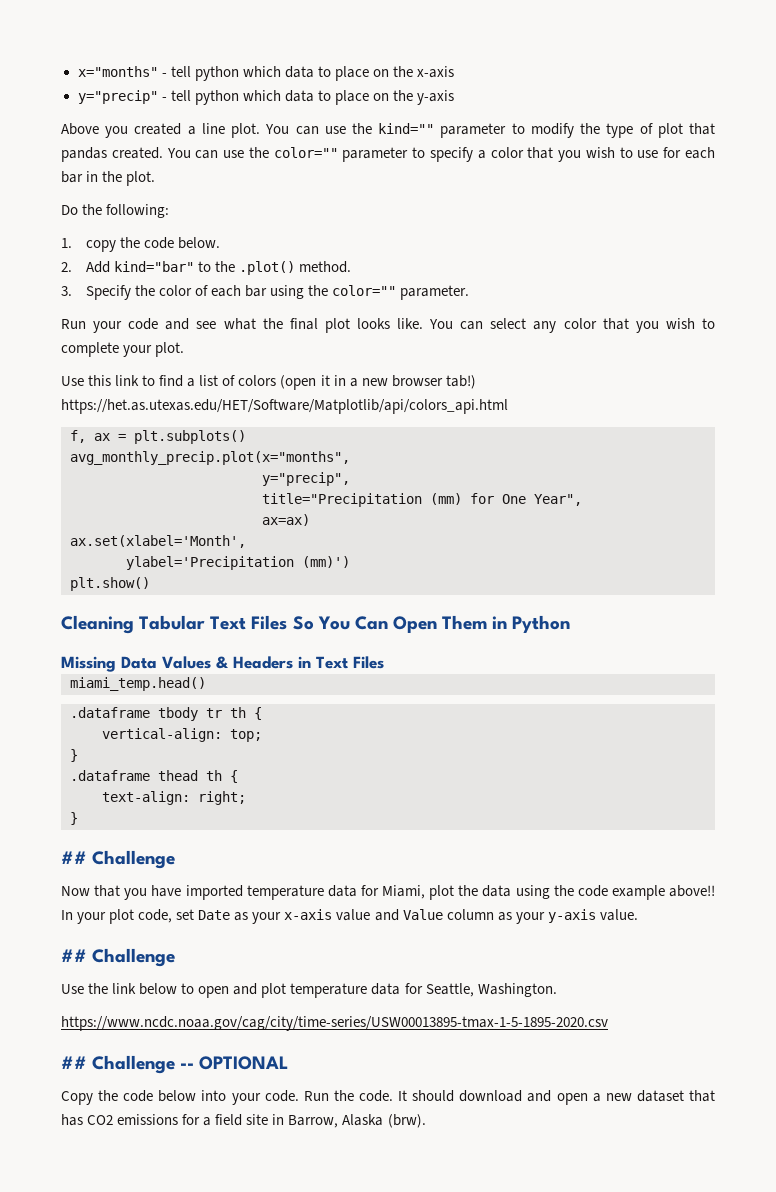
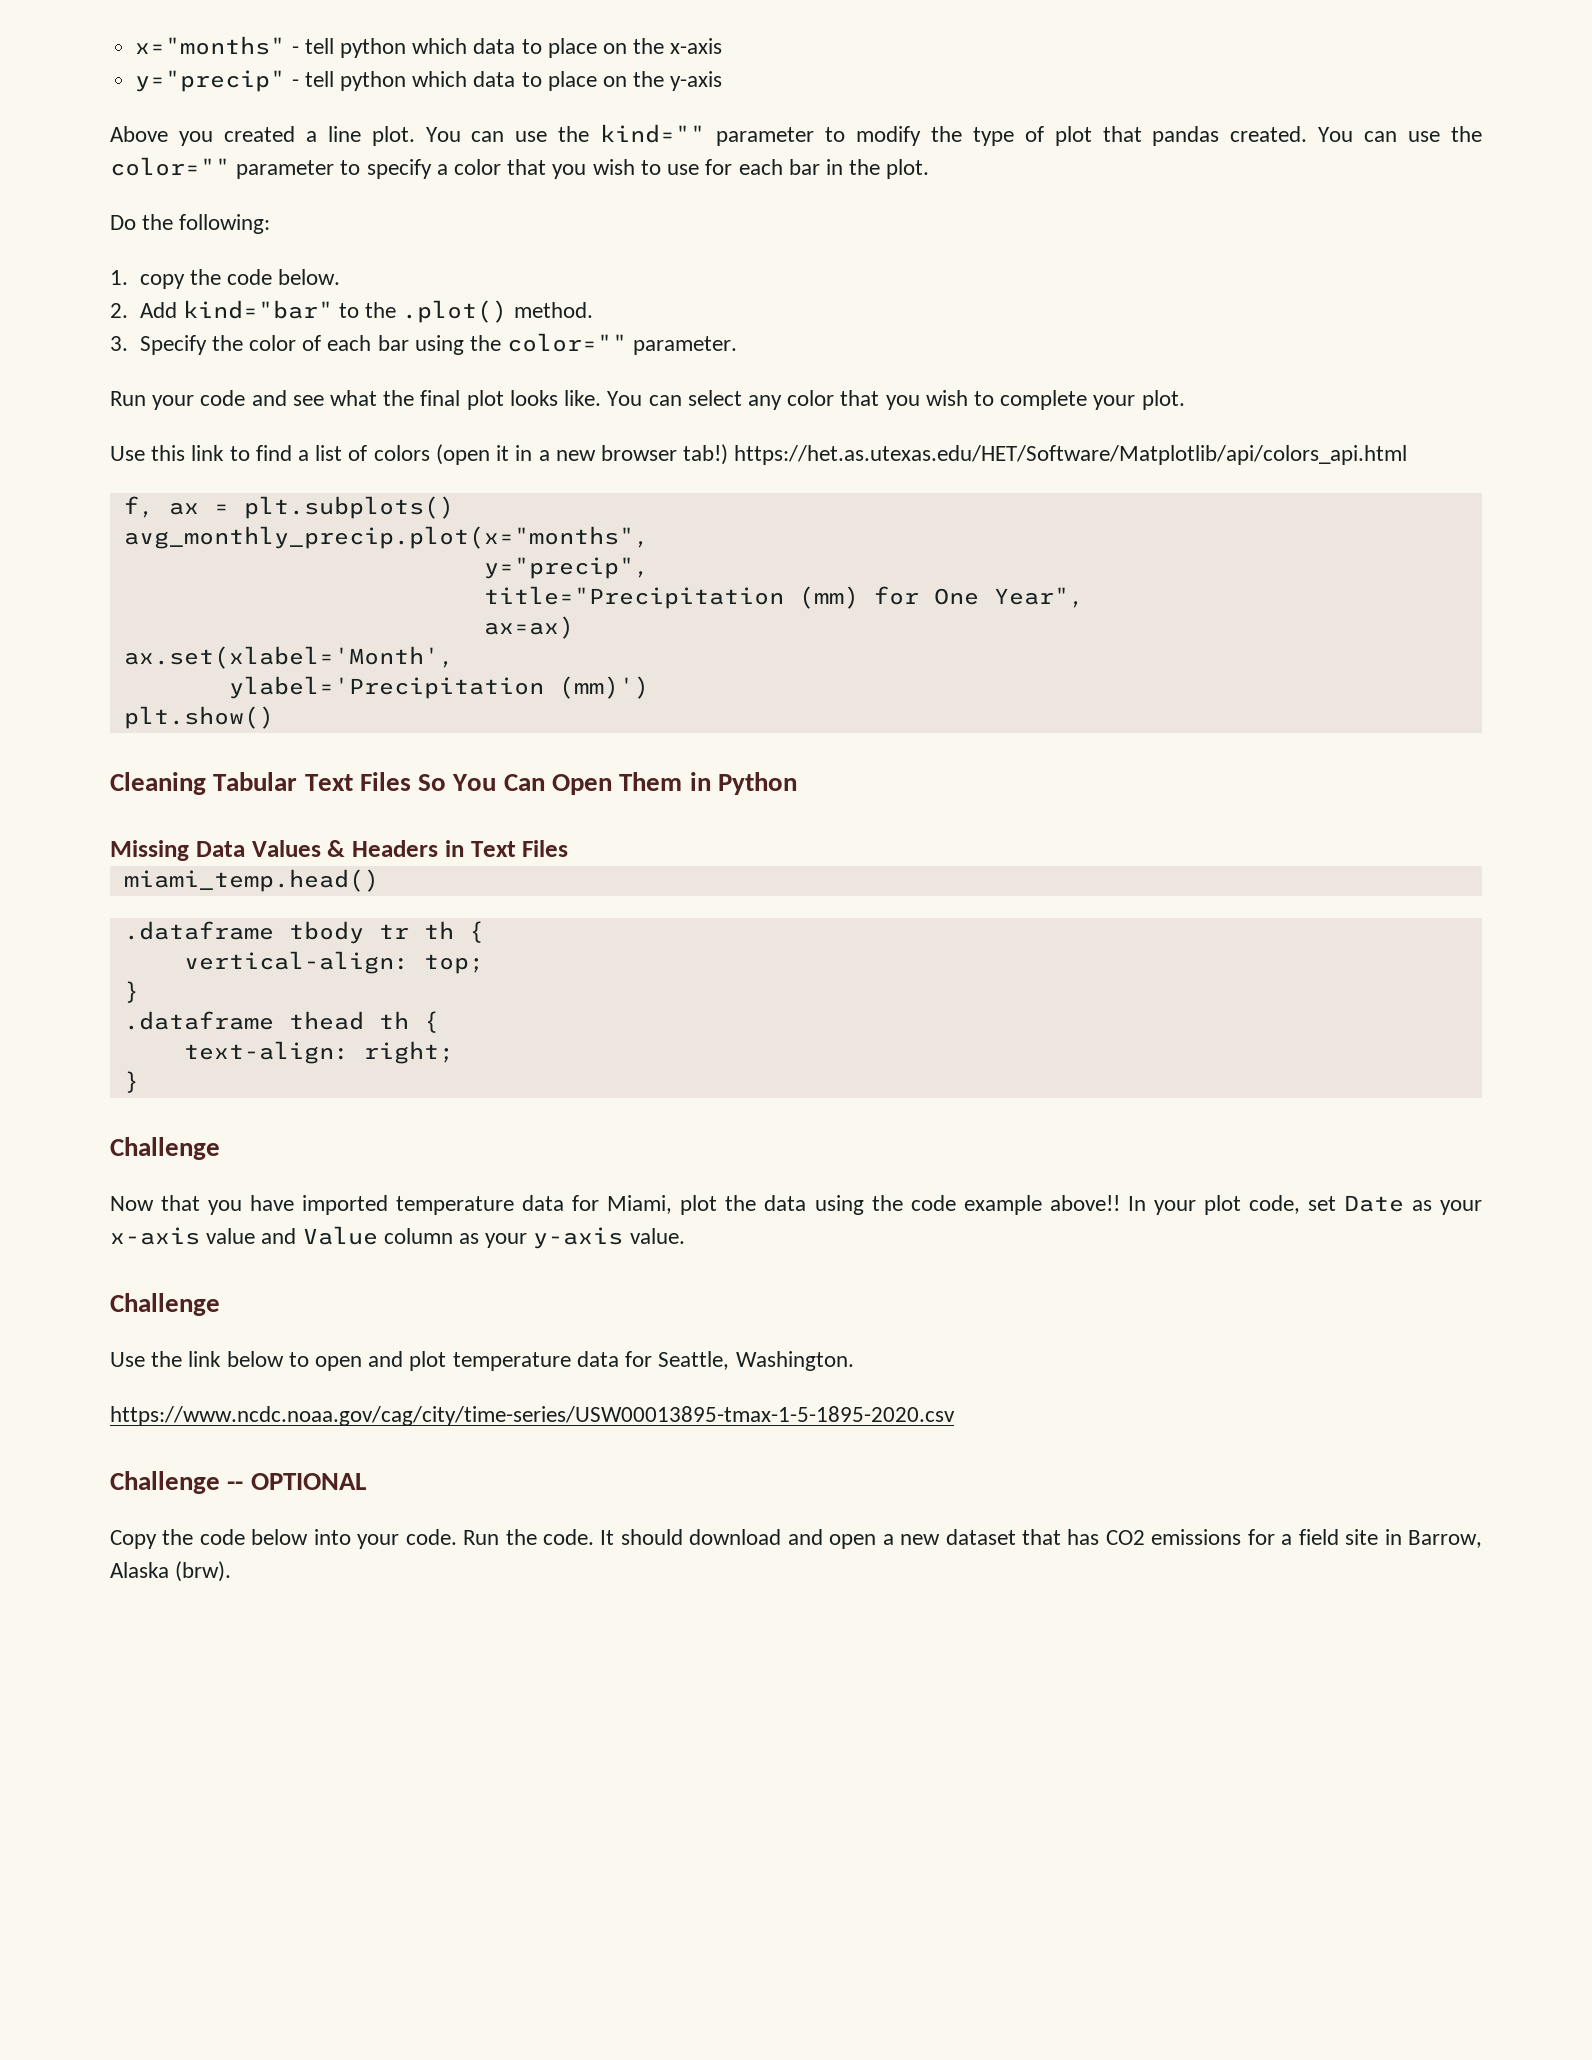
[61,851,87,864] ## -> (139, 1082) none
[61,949,87,962] ## -> (685, 1236) none
[61,1056,87,1069] ## -> (955, 1416) none

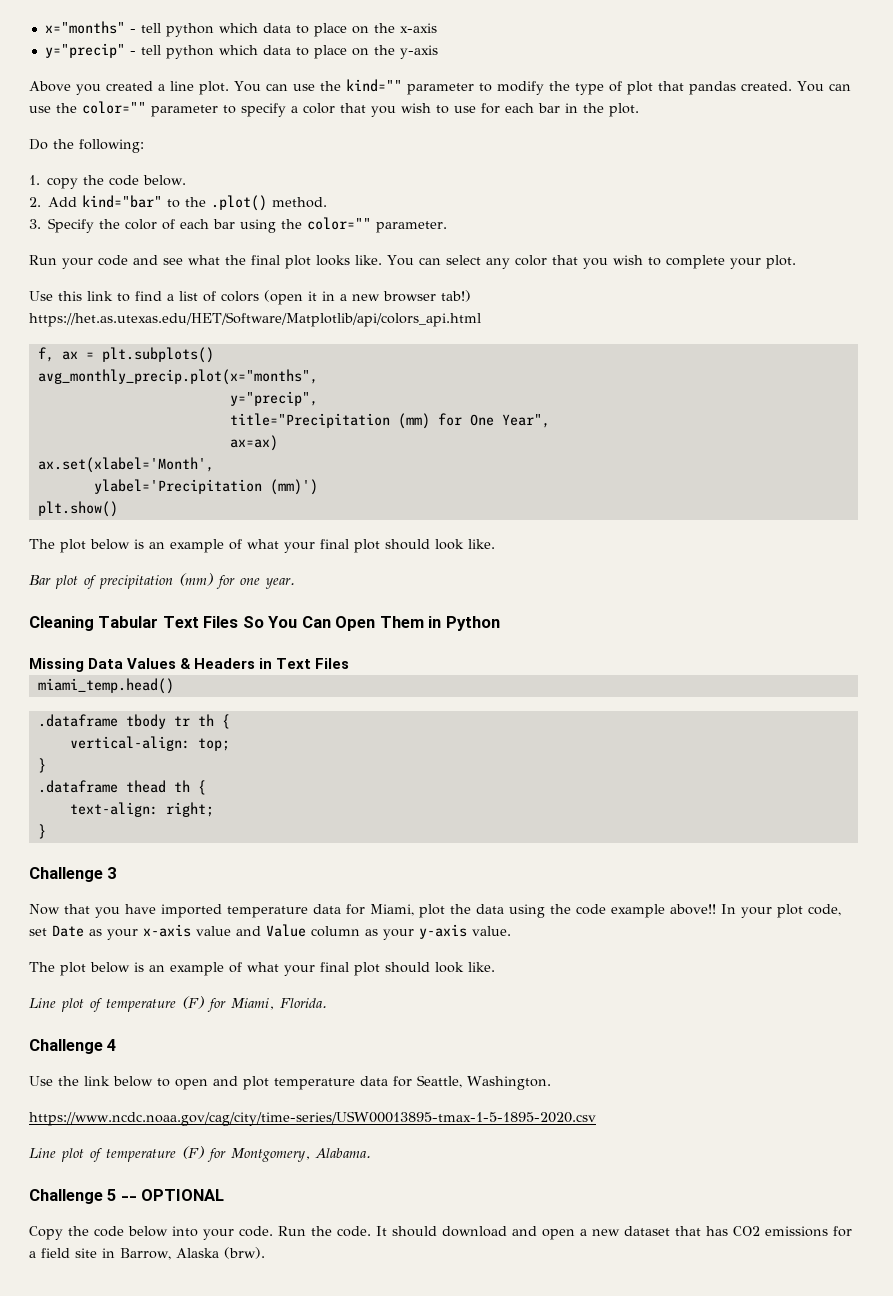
(274, 717) none -> [29,539,495,553] [29,573,295,589] // The plot below is an example of what your final plot should look like. // Bar plot of precipitation (mm) for one year.
(220, 1148) none -> [107,867,117,879] 3
[110,1293,220,1316] // Challenge -> [29,962,495,976] [29,996,327,1012] [29,1039,117,1054] // The plot below is an example of what your final plot should look like. // Line plot of temperature (F) for Miami, Florida. // Challenge 4
[110,1471,220,1494] // Challenge -> [29,1146,371,1162] [29,1189,117,1204] // Line plot of temperature (F) for Montgomery, Alabama. // Challenge 5

